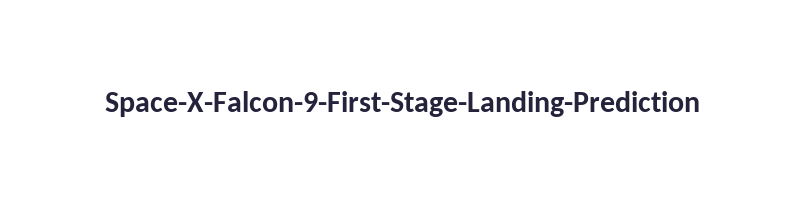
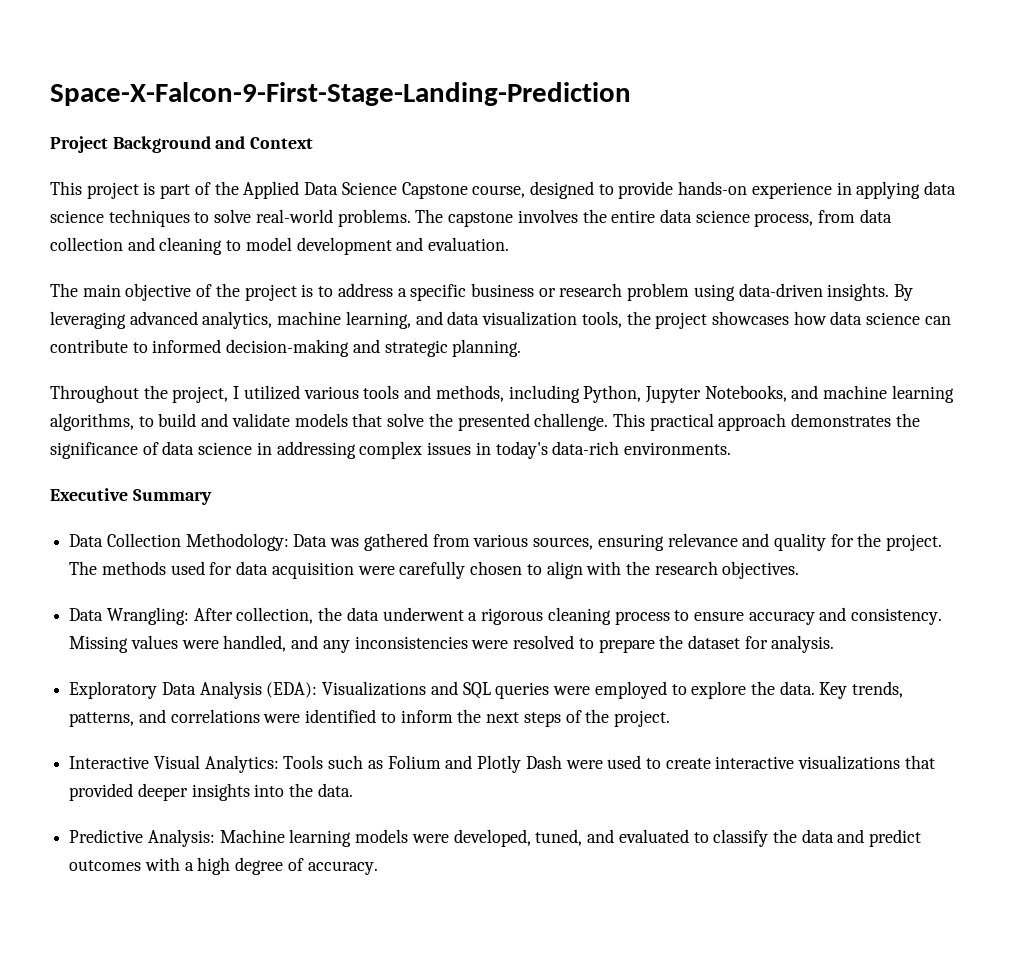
(700, 104) none -> [50,136,314,153] [50,181,957,199] [50,209,892,227] [50,237,510,255] [50,283,914,301] [50,311,951,329] [50,339,522,357] [50,385,954,403] [50,413,920,431] [50,441,731,459] [50,488,212,505] [69,533,943,551] [69,561,800,579] [69,607,943,625] [69,635,835,653] [69,681,904,699] [69,709,670,727] [69,755,935,773] [69,783,353,801] [69,829,922,847] [69,857,378,875] // Project Background and Context // This project is part of the Applied Data Science Capstone course, designed to provide hands-on experience in applying data science techniques to solve real-world problems. The capstone involves the entire data science process, from data collection and cleaning to model development and evaluation. // The main objective of the project is to address a specific business or research problem using data-driven insights. By leveraging advanced analytics, machine learning, and data visualization tools, the project showcases how data science can contribute to informed decision-making and strategic planning. // Throughout the project, I utilized various tools and methods, including Python, Jupyter Notebooks, and machine learning algorithms, to build and validate models that solve the presented challenge. This practical approach demonstrates the significance of data science in addressing complex issues in today's data-rich environments. // Executive Summary // Data Collection Methodology: Data was gathered from various sources, ensuring relevance and quality for the project. The methods used for data acquisition were carefully chosen to align with the research objectives. // Data Wrangling: After collection, the data underwent a rigorous cleaning process to ensure accuracy and consistency. Missing values were handled, and any inconsistencies were resolved to prepare the dataset for analysis. // Exploratory Data Analysis (EDA): Visualizations and SQL queries were employed to explore the data. Key trends, patterns, and correlations were identified to inform the next steps of the project. // Interactive Visual Analytics: Tools such as Folium and Plotly Dash were used to create interactive visualizations that provided deeper insights into the data. // Predictive Analysis: Machine learning models were developed, tuned, and evaluated to classify the data and predict outcomes with a high degree of accuracy.

